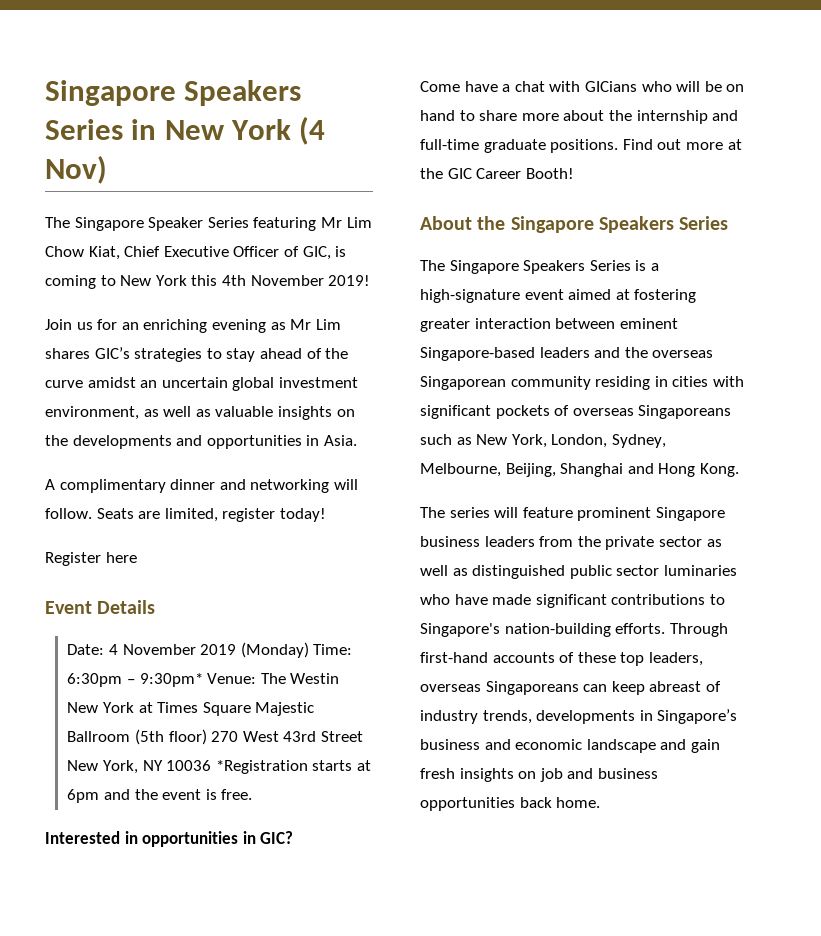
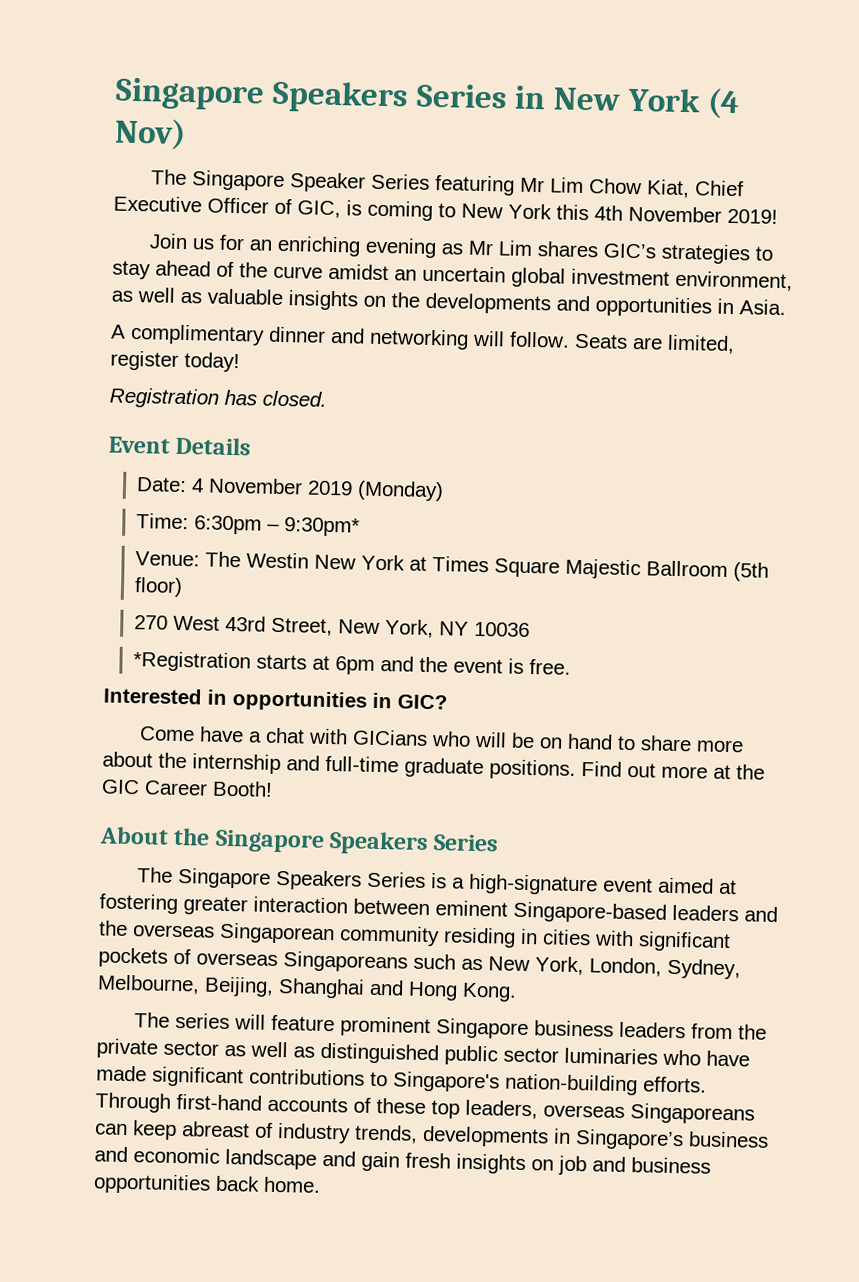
[45,552,137,566] Register here -> [109,387,327,409] Registration has closed.
(309, 650) none -> (445, 491) //
(203, 680) none -> (361, 527) //
(207, 737) none -> (184, 587) //
[320,731,363,742] Street -> [271,617,334,637] Street,
(212, 765) none -> (531, 629) //

